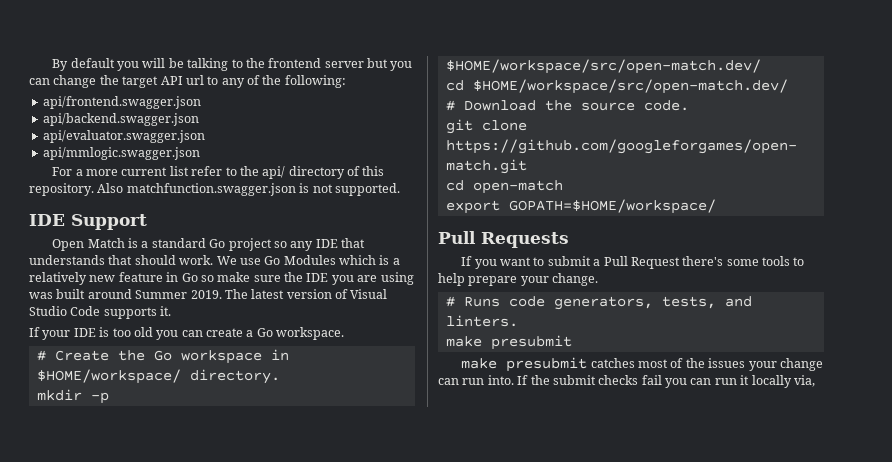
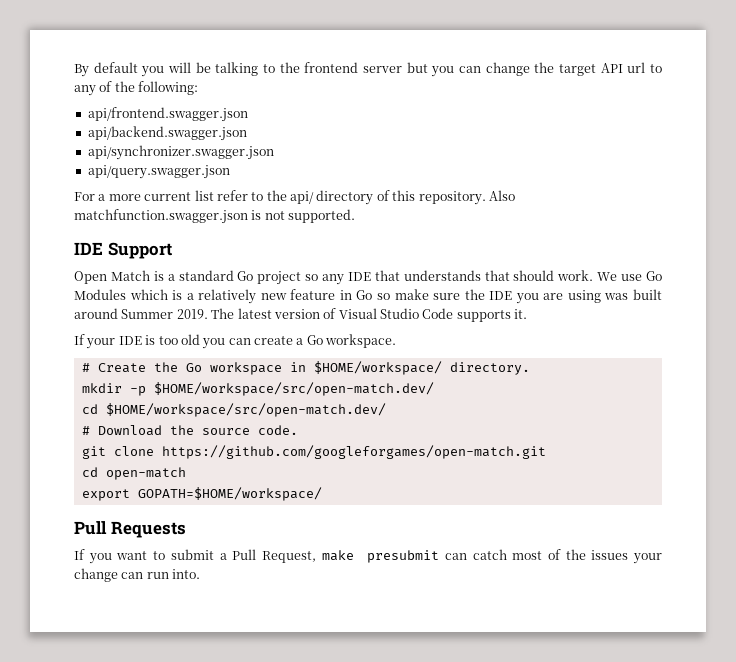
[42,130,205,143] [42,147,200,160] api/evaluator.swagger.json // api/mmlogic.swagger.json -> [87,145,274,160] [87,165,230,179] api/synchronizer.swagger.json // api/query.swagger.json
[630,256,805,269] [438,273,599,286] [445,296,752,310] [445,315,518,327] [445,335,572,350] [461,357,635,372] Request there's some tools to help prepare your change. // # Runs code generators, tests, and linters. // make presubmit // make presubmit catches -> [261,549,507,563] Request, make presubmit can catch
[517,375,815,388] If the submit checks fail you can run it locally via, -> (201, 574) none

